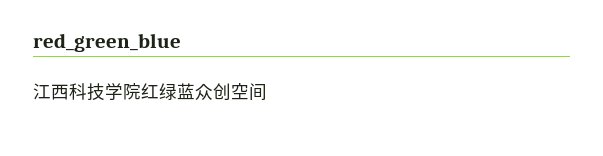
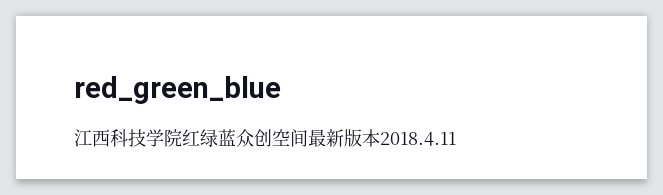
(267, 92) none -> [308,129,456,147] 最新版本2018.4.11

